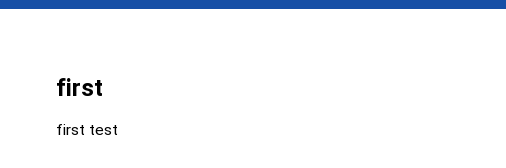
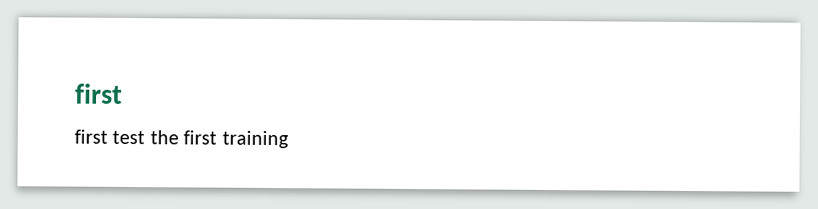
(119, 130) none -> [149,130,289,149] the first training

